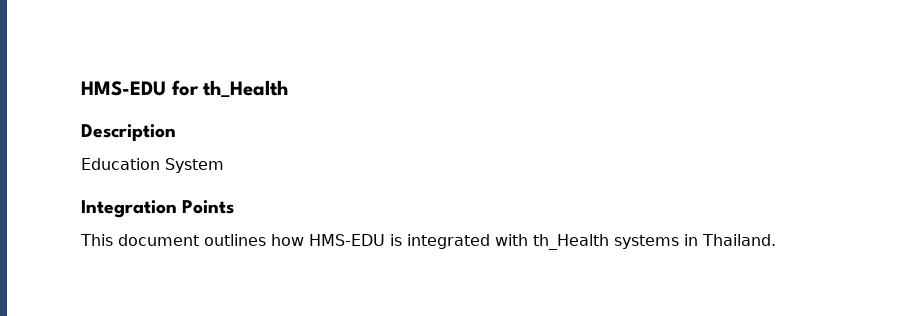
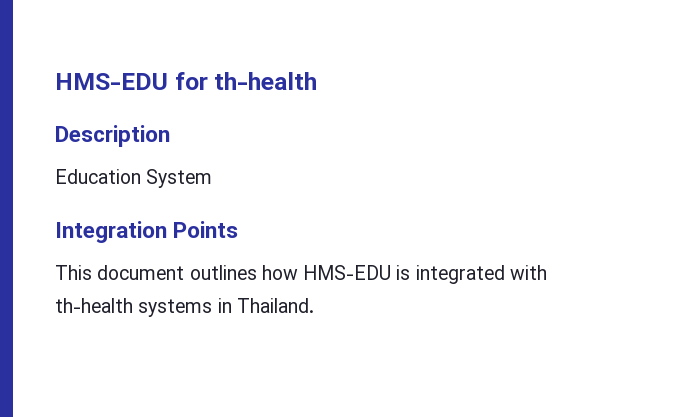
[203,80,289,97] th_Health -> [214,72,318,90] th-health
[533,234,609,250] th_Health -> [55,298,133,313] th-health

